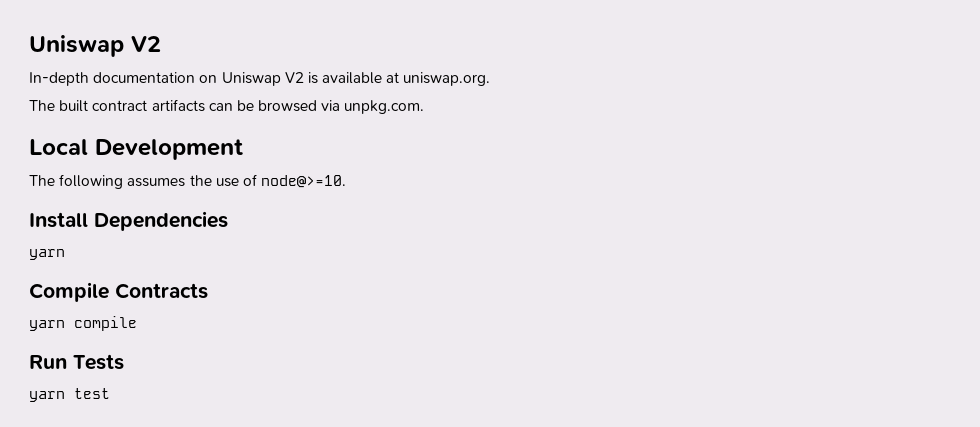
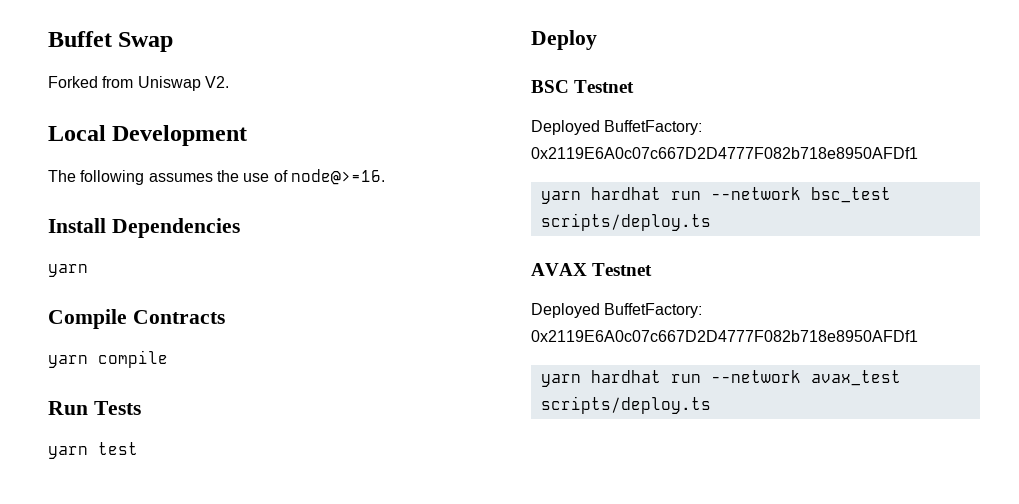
[29,35,161,57] [29,72,491,86] [29,99,425,114] Uniswap V2 // In-depth documentation on Uniswap V2 is available at uniswap.org. // The built contract artifacts can be browsed via unpkg.com. -> [48,31,174,52] [48,76,229,91] Buffet Swap // Forked from Uniswap V2.
[261,175,347,188] node@>=10. -> [290,169,385,185] node@>=16.
(110, 393) none -> [531,30,597,50] [531,80,635,93] [531,120,703,135] [531,147,918,159] [540,187,891,204] [540,213,711,231] [531,263,653,276] [531,303,703,318] [531,330,918,342] [540,370,901,387] [540,396,711,414] // Deploy // BSC Testnet // Deployed BuffetFactory: 0x2119E6A0c07c667D2D4777F082b718e8950AFDf1 // yarn hardhat run --network bsc_test scripts/deploy.ts // AVAX Testnet // Deployed BuffetFactory: 0x2119E6A0c07c667D2D4777F082b718e8950AFDf1 // yarn hardhat run --network avax_test scripts/deploy.ts

